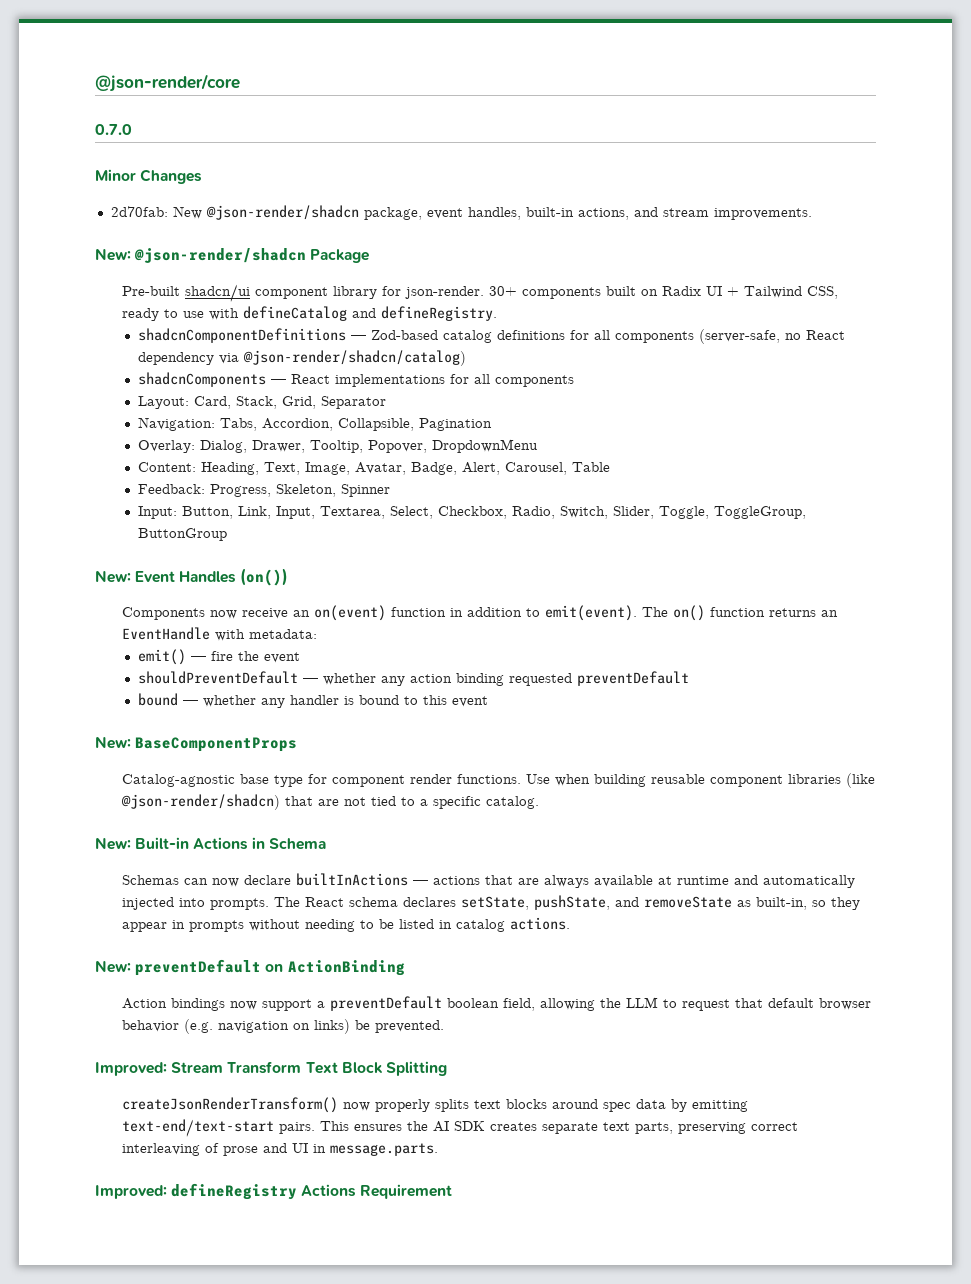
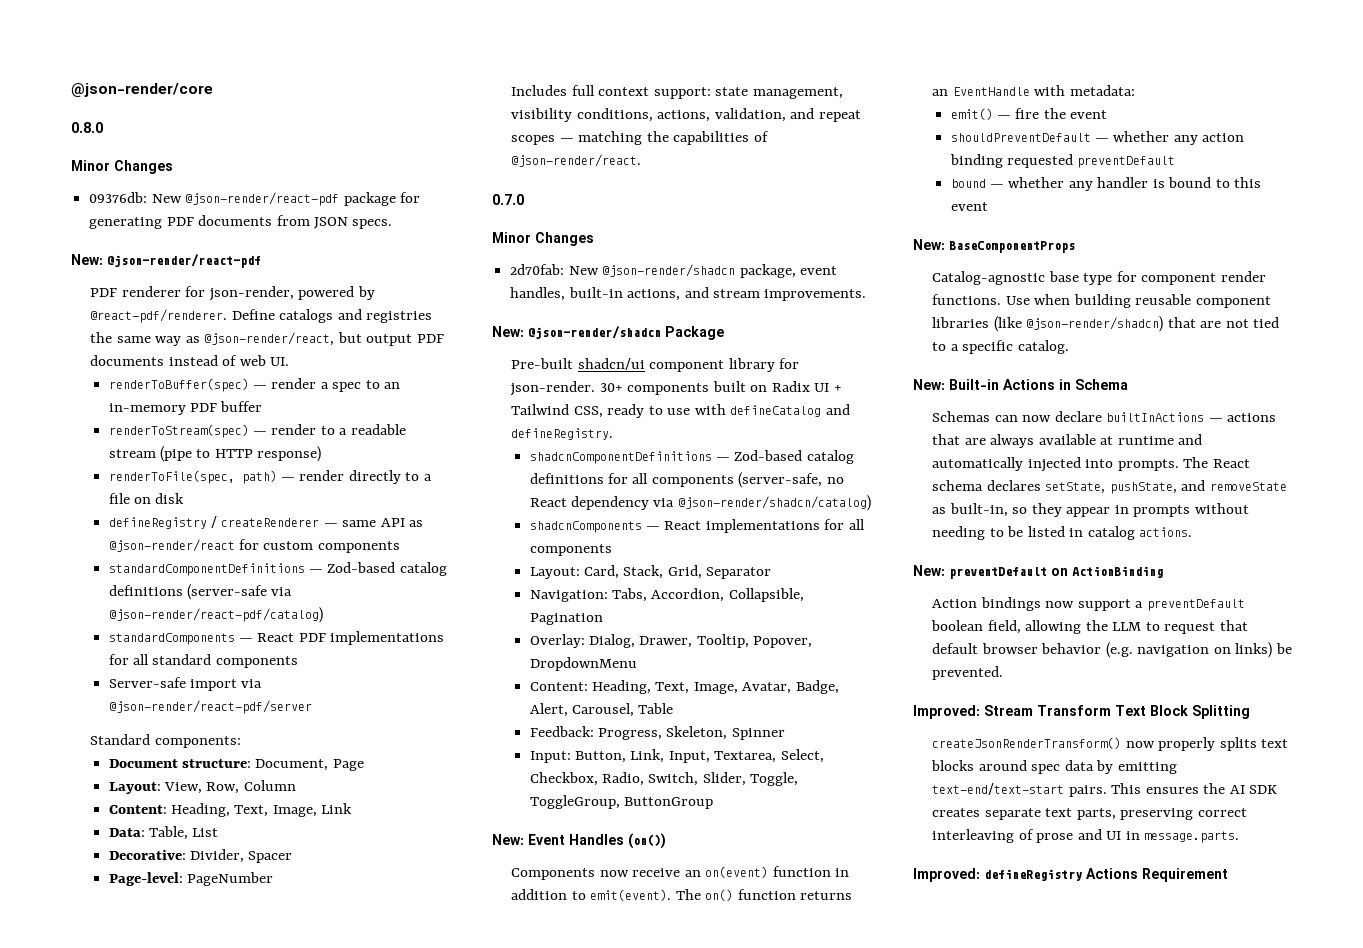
(240, 83) none -> [71,122,103,133] [71,160,173,174] [89,192,420,206] [89,215,393,229] [71,254,261,268] [90,286,375,301] [90,309,433,323] [90,332,444,346] [90,355,290,366] [108,378,401,392] [108,401,263,415] [108,424,406,438] [108,446,322,462] [108,470,432,484] [108,493,185,504] [108,516,424,529] [108,539,400,553] [108,562,447,576] [108,584,293,600] [108,607,323,623] [108,631,445,645] [108,654,298,668] [108,677,263,691] [108,700,312,714] [90,734,241,748] [108,759,364,771] [108,780,296,794] [108,803,353,817] [108,826,219,840] [108,849,293,863] [108,872,273,886] [511,85,843,99] [511,108,861,122] [511,131,769,145] [511,154,642,167] // 0.8.0 // Minor Changes // 09376db: New @json-render/react-pdf package for generating PDF documents from JSON specs. // New: @json-render/react-pdf // PDF renderer for json-render, powered by @react-pdf/renderer. Define catalogs and registries the same way as @json-render/react, but output PDF documents instead of web UI. // renderToBuffer(spec) — render a spec to an in-memory PDF buffer // renderToStream(spec) — render to a readable stream (pipe to HTTP response) // renderToFile(spec, path) — render directly to a file on disk // defineRegistry / createRenderer — same API as @json-render/react for custom components // standardComponentDefinitions — Zod-based catalog definitions (server-safe via @json-render/react-pdf/catalog) // standardComponents — React PDF implementations for all standard components // Server-safe import via @json-render/react-pdf/server // Standard components: // Document structure: Document, Page // Layout: View, Row, Column // Content: Heading, Text, Image, Link // Data: Table, List // Decorative: Divider, Spacer // Page-level: PageNumber // Includes full context support: state management, visibility conditions, actions, validation, and repeat scopes — matching the capabilities of @json-render/react.

